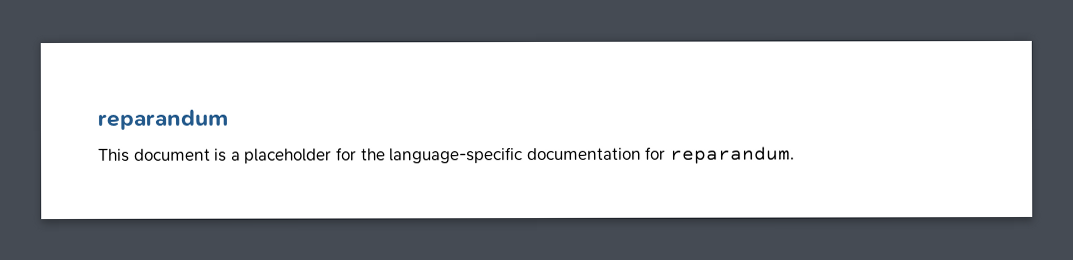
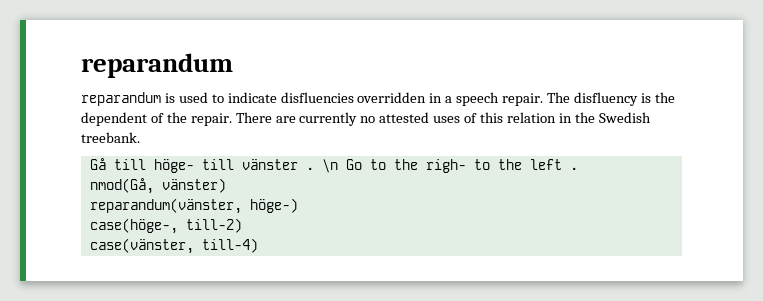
[98,146,795,164] This document is a placeholder for the language-specific documentation for reparandum. -> [81,92,675,106] [81,112,651,126] [81,132,140,143] [89,158,578,173] [89,178,226,194] [89,198,298,214] [89,218,242,234] [89,238,258,254] reparandum is used to indicate disfluencies overridden in a speech repair. The disfluency is the dependent of the repair. There are currently no attested uses of this relation in the Swedish treebank. // Gå till höge- till vänster . \n Go to the righ- to the left . // nmod(Gå, vänster) // reparandum(vänster, höge-) // case(höge-, till-2) // case(vänster, till-4)

